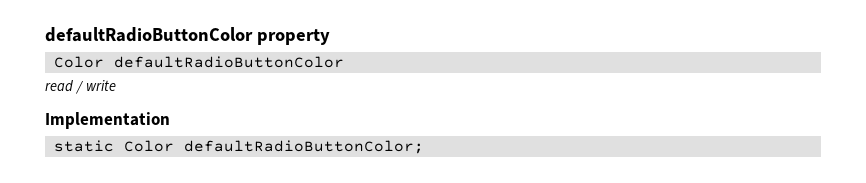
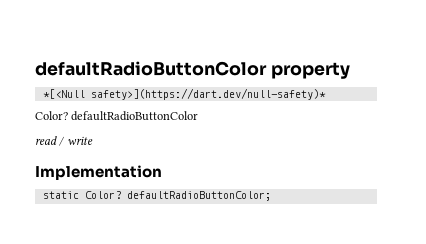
[53,56,104,68] Color -> [42,88,326,100] [35,111,68,120] *[<Null safety>](https://dart.dev/null-safety)* // Color?
[123,140,174,152] Color -> [84,191,121,199] Color?

